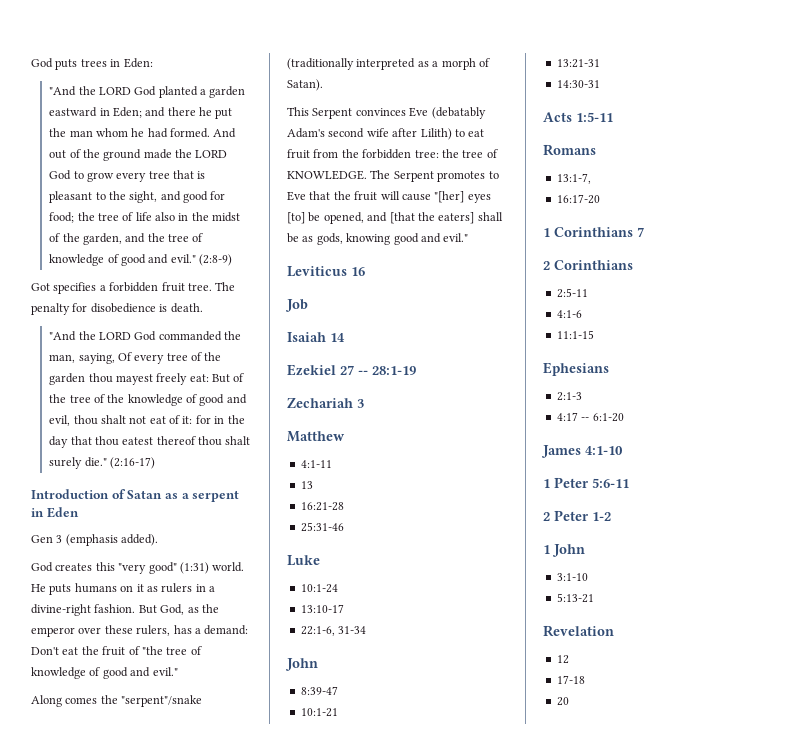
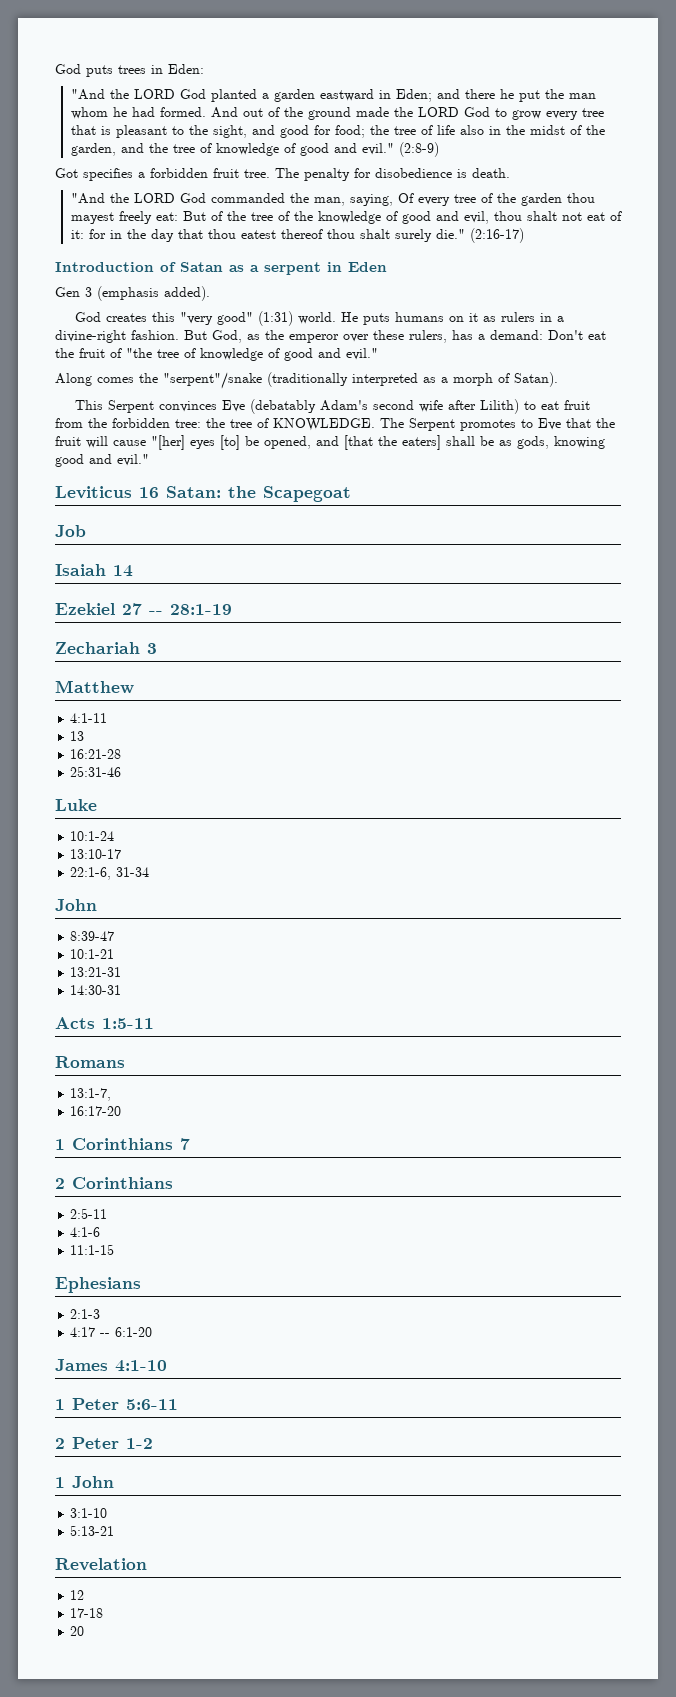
(365, 271) none -> [166,486,351,502] Satan: the Scapegoat

